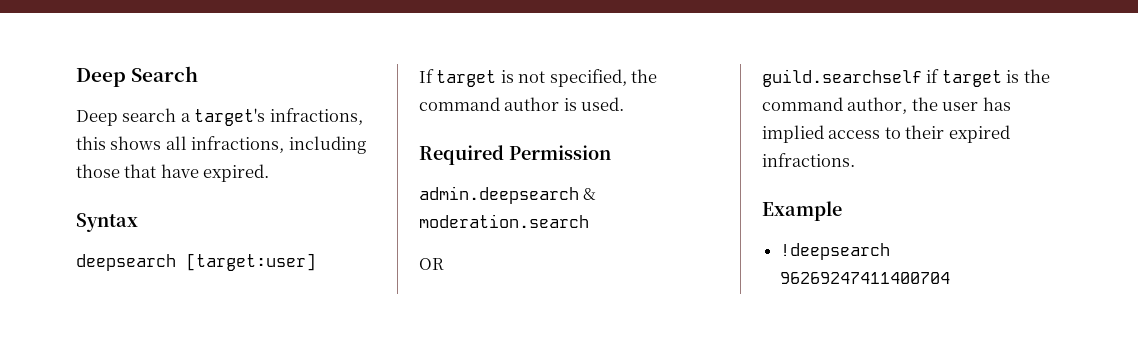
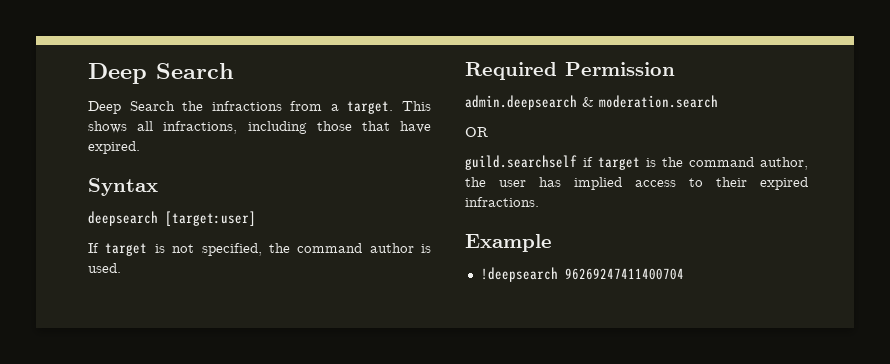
[122,108,363,126] [76,136,106,150] search a target's infractions, this -> [129,101,431,114] Search the infractions from a target. This

